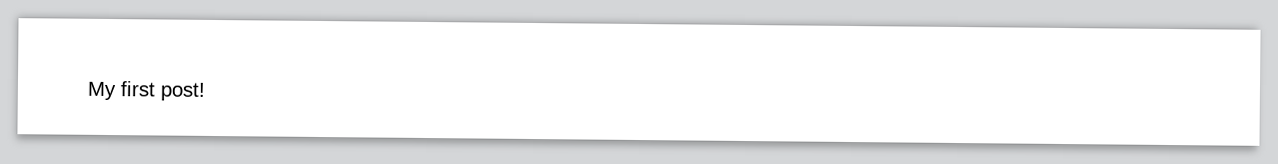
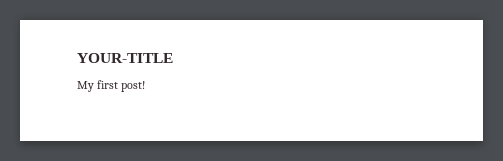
(87, 91) none -> [77,53,173,63] YOUR-TITLE //

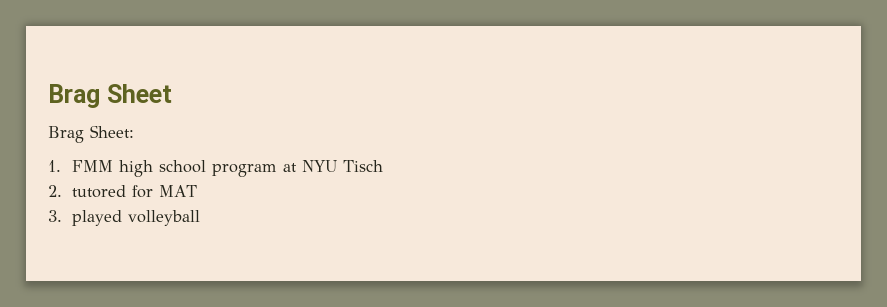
[77,53,173,63] [77,80,146,92] YOUR-TITLE // My first post! -> [48,84,172,108] [48,125,134,143] [48,160,383,177] [48,185,197,198] [48,210,200,226] Brag Sheet // Brag Sheet: // 1. FMM high school program at NYU Tisch // 2. tutored for MAT // 3. played volleyball

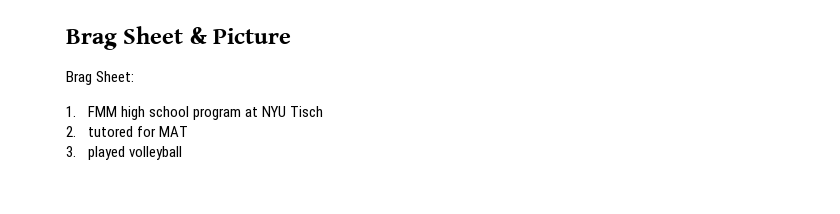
(172, 93) none -> [189,27,292,44] & Picture

